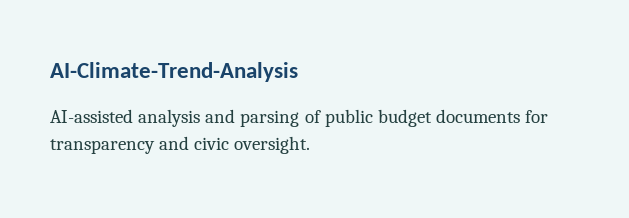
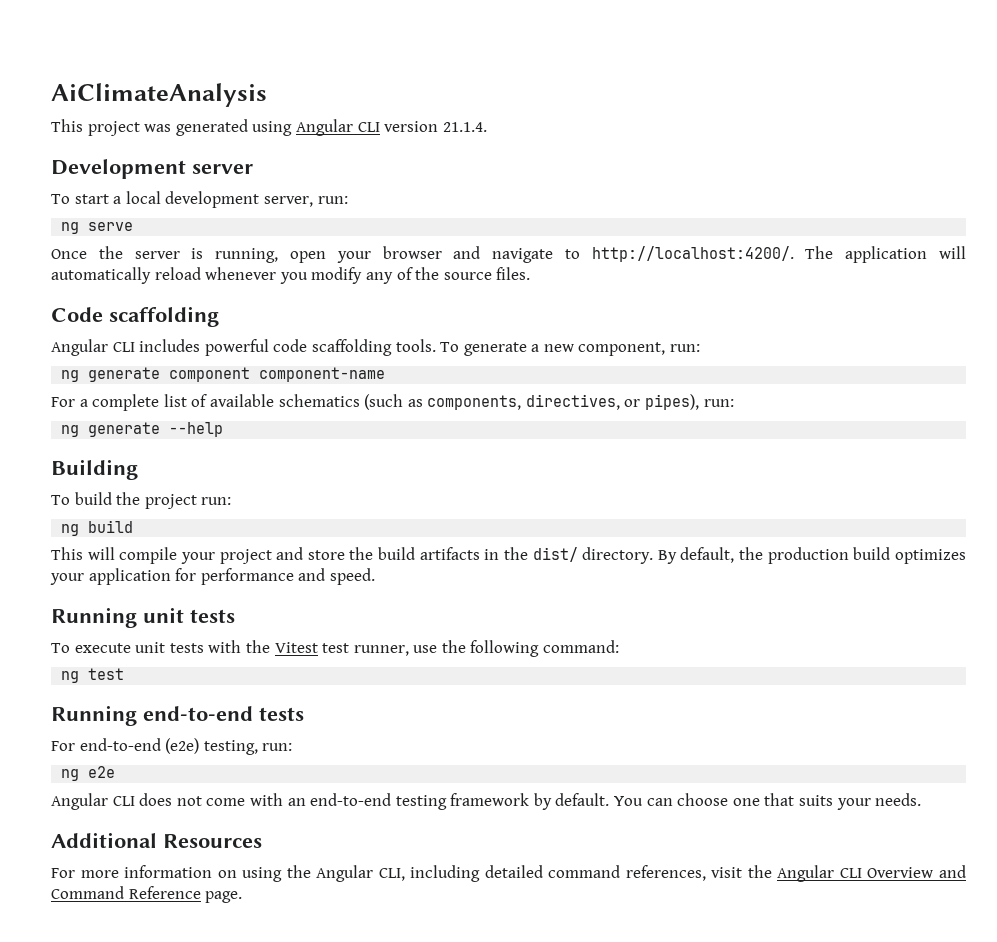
[50,62,298,82] [50,109,549,127] [50,136,311,154] AI-Climate-Trend-Analysis // AI-assisted analysis and parsing of public budget documents for transparency and civic oversight. -> [51,83,267,107] [51,119,487,136] [51,159,253,179] [51,191,348,208] [61,222,134,234] [51,246,967,263] [51,267,531,284] [51,306,219,327] [51,339,701,356] [61,367,386,382] [51,394,734,411] [61,422,224,437] [51,459,138,480] [51,492,232,509] [61,520,134,536] [51,547,967,564] [50,568,375,585] [51,607,235,628] [51,640,620,657] [61,668,125,683] [51,705,304,726] [51,738,293,755] [61,766,116,781] [51,793,922,810] [51,832,262,848] [51,865,966,882] [51,886,243,903] AiClimateAnalysis // This project was generated using Angular CLI version 21.1.4. // Development server // To start a local development server, run: // ng serve // Once the server is running, open your browser and navigate to http://localhost:4200/. The application will automatically reload whenever you modify any of the source files. // Code scaffolding // Angular CLI includes powerful code scaffolding tools. To generate a new component, run: // ng generate component component-name // For a complete list of available schematics (such as components, directives, or pipes), run: // ng generate --help // Building // To build the project run: // ng build // This will compile your project and store the build artifacts in the dist/ directory. By default, the production build optimizes your application for performance and speed. // Running unit tests // To execute unit tests with the Vitest test runner, use the following command: // ng test // Running end-to-end tests // For end-to-end (e2e) testing, run: // ng e2e // Angular CLI does not come with an end-to-end testing framework by default. You can choose one that suits your needs. // Additional Resources // For more information on using the Angular CLI, including detailed command references, visit the Angular CLI Overview and Command Reference page.

